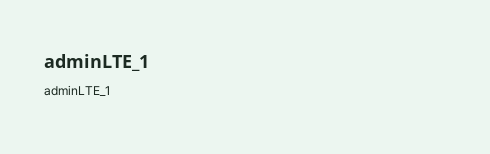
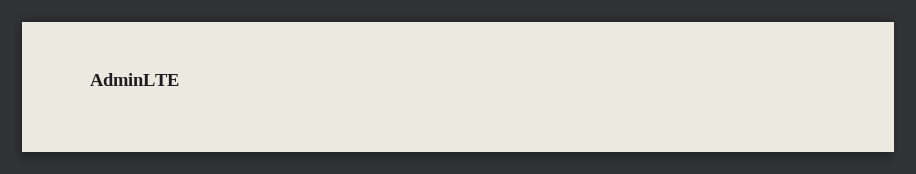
[44,54,149,71] [44,85,110,96] adminLTE_1 // adminLTE_1 -> [90,73,179,86] AdminLTE

